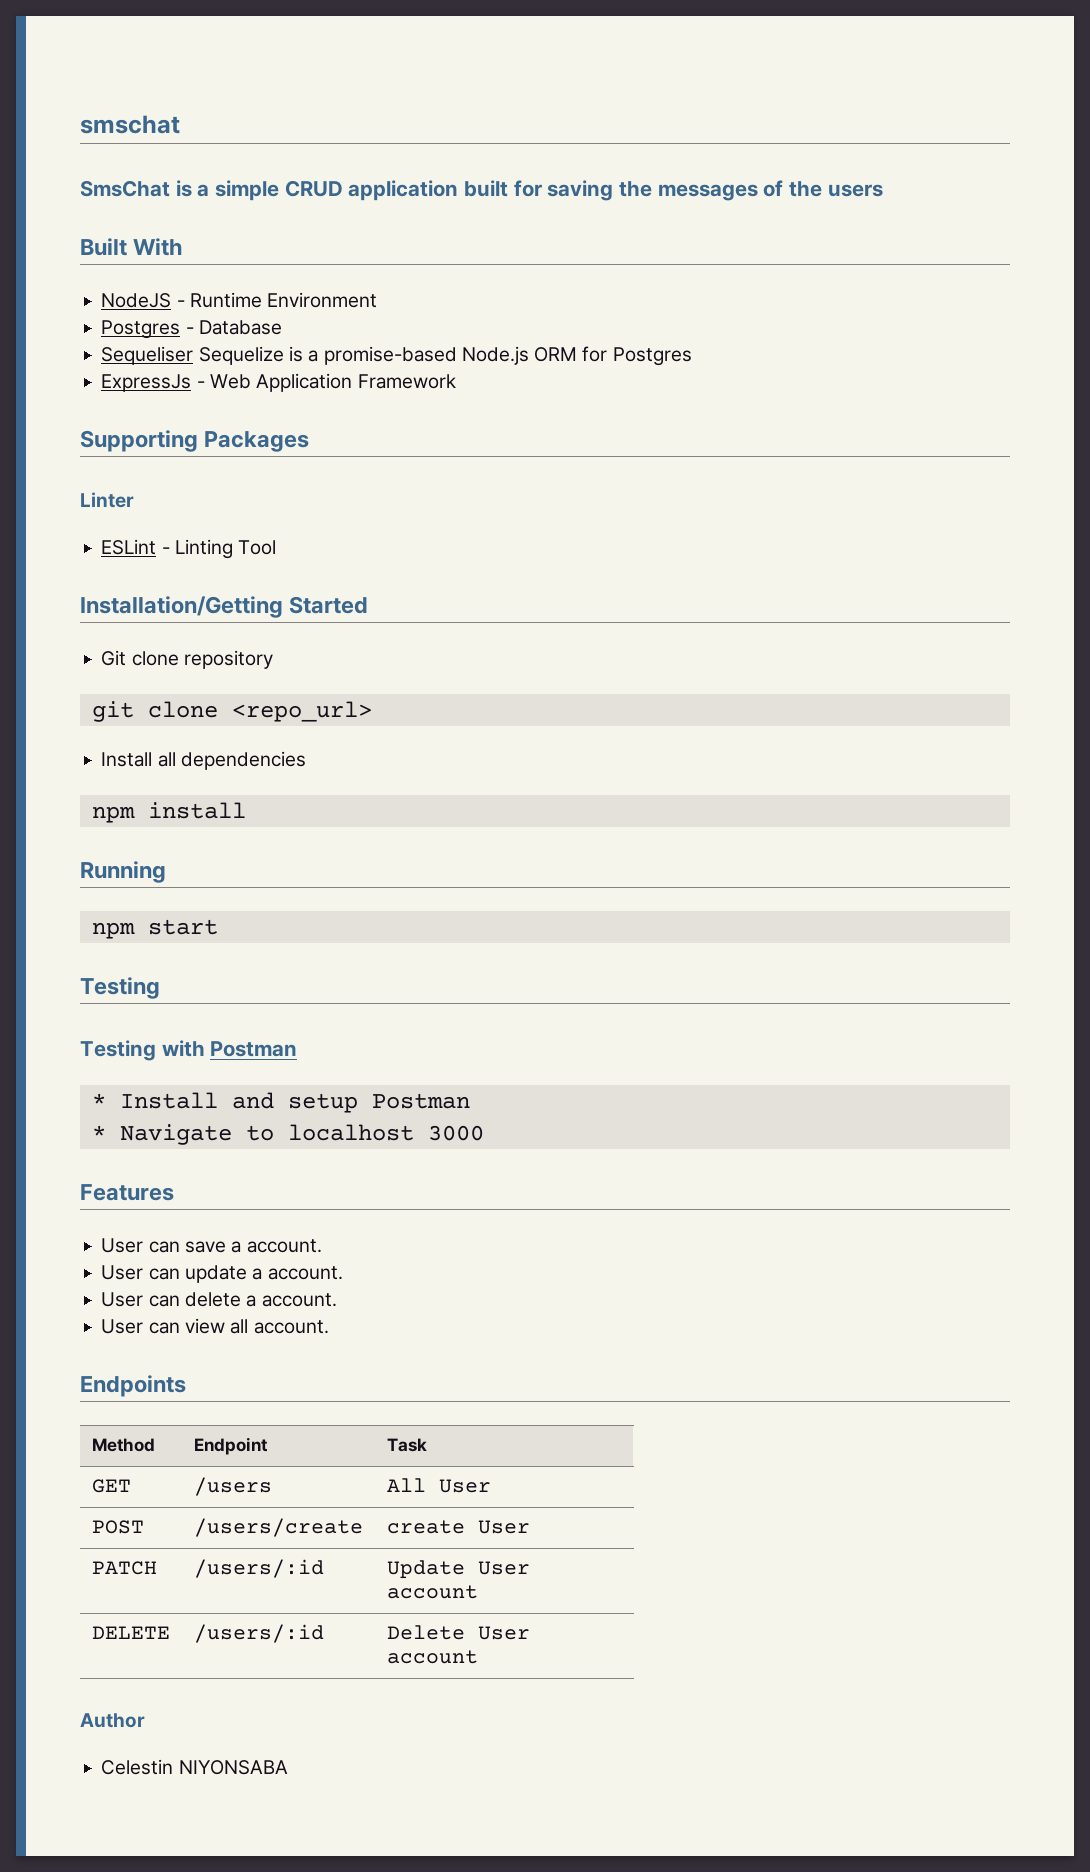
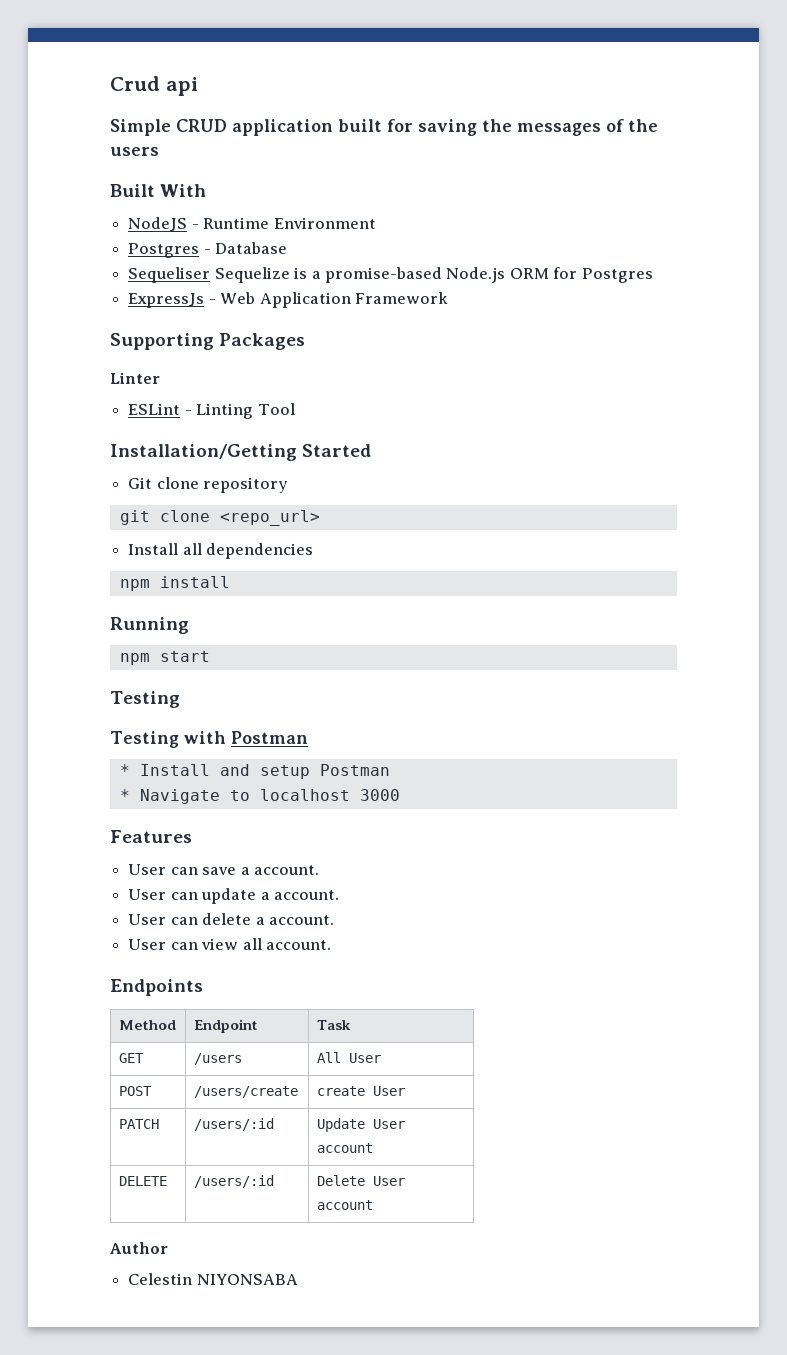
[80,115,180,134] [80,180,280,201] smschat // SmsChat is a simple -> [110,76,198,96] [110,119,171,136] Crud api // Simple

